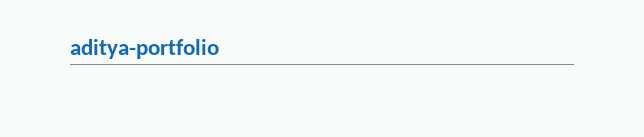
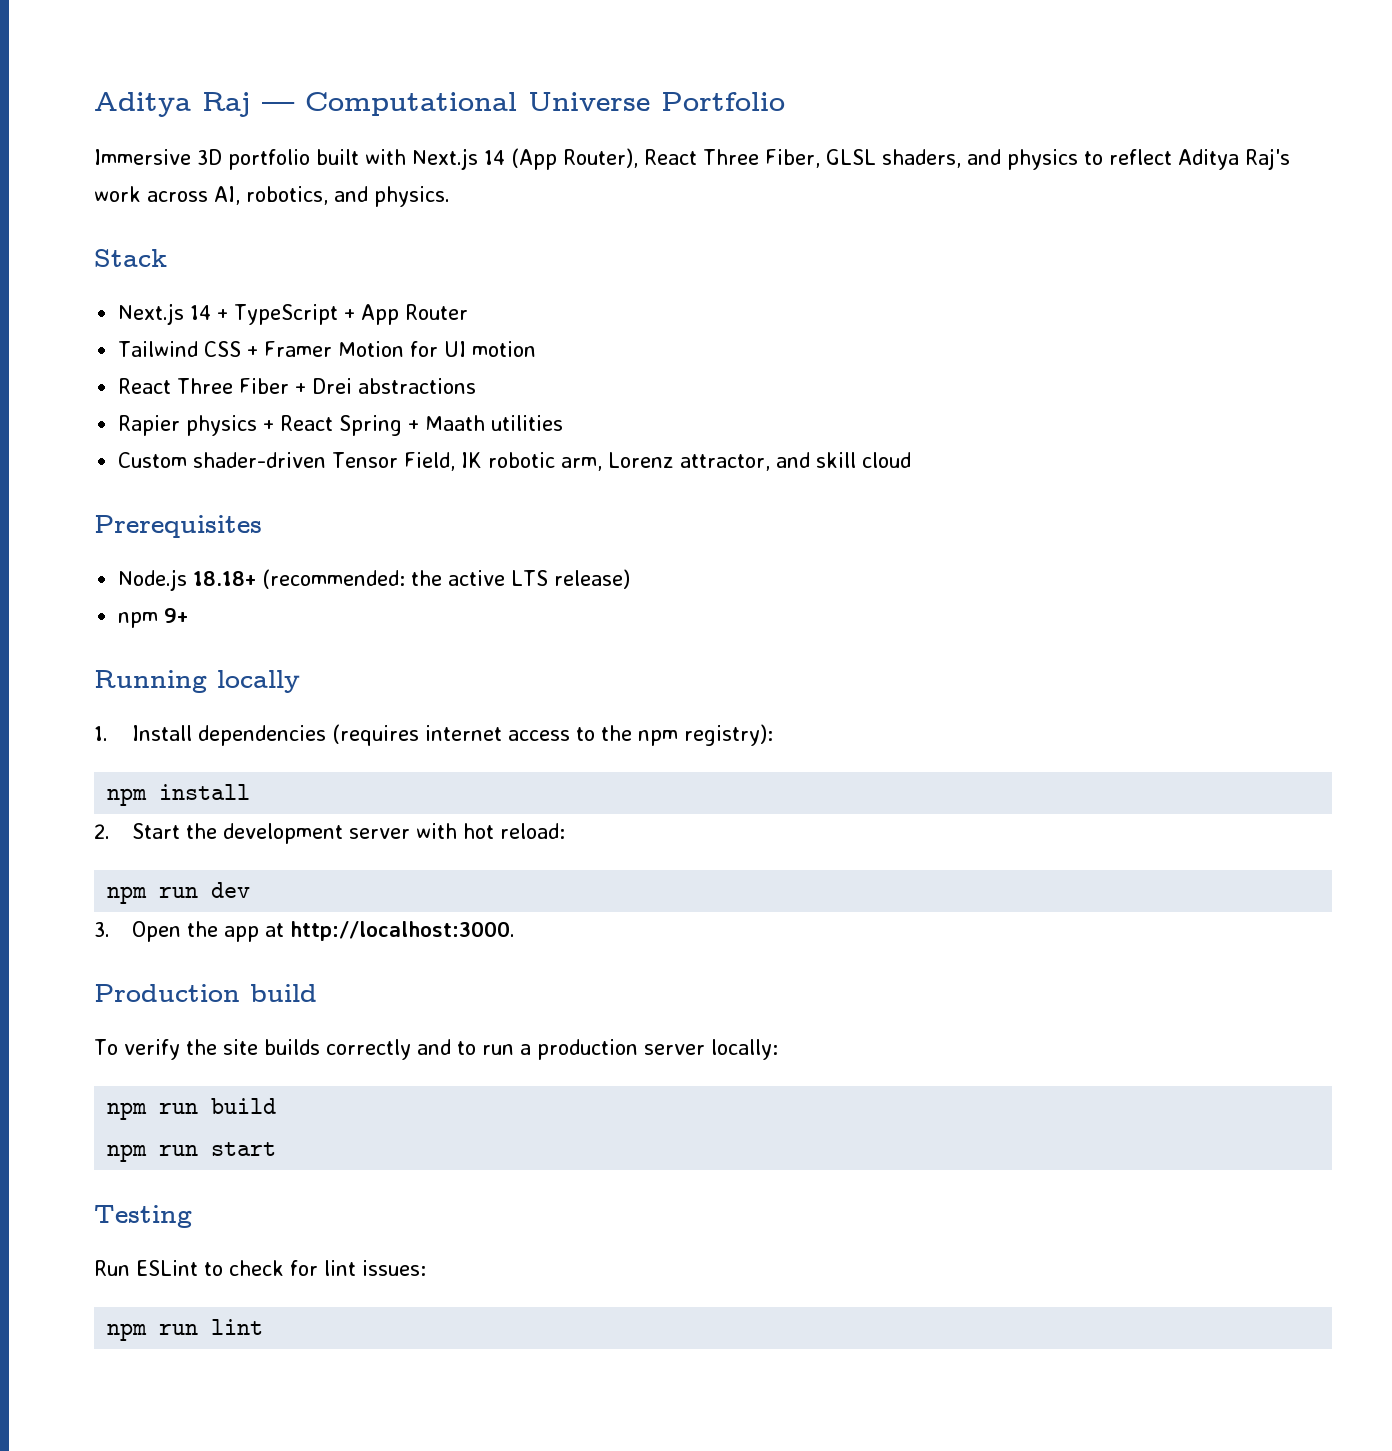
[70,39,219,59] aditya-portfolio -> [94,92,785,117] [94,148,1290,170] [94,186,450,207] [94,249,167,267] [118,303,469,325] [118,341,537,357] [118,378,477,394] [118,415,564,436] [118,452,912,471] [94,515,262,538] [118,569,631,591] [118,608,189,628] [94,670,300,693] [94,724,774,746] [107,784,251,806] [94,823,566,844] [107,882,251,904] [94,921,516,942] [94,984,317,1002] [94,1039,778,1060] [107,1098,277,1120] [107,1142,277,1162] [94,1205,192,1228] [94,1260,426,1276] [107,1319,264,1341] Aditya Raj — Computational Universe Portfolio // Immersive 3D portfolio built with Next.js 14 (App Router), React Three Fiber, GLSL shaders, and physics to reflect Aditya Raj's work across AI, robotics, and physics. // Stack // Next.js 14 + TypeScript + App Router // Tailwind CSS + Framer Motion for UI motion // React Three Fiber + Drei abstractions // Rapier physics + React Spring + Maath utilities // Custom shader-driven Tensor Field, IK robotic arm, Lorenz attractor, and skill cloud // Prerequisites // Node.js 18.18+ (recommended: the active LTS release) // npm 9+ // Running locally // 1. Install dependencies (requires internet access to the npm registry): // npm install // 2. Start the development server with hot reload: // npm run dev // 3. Open the app at http://localhost:3000. // Production build // To verify the site builds correctly and to run a production server locally: // npm run build // npm run start // Testing // Run ESLint to check for lint issues: // npm run lint

